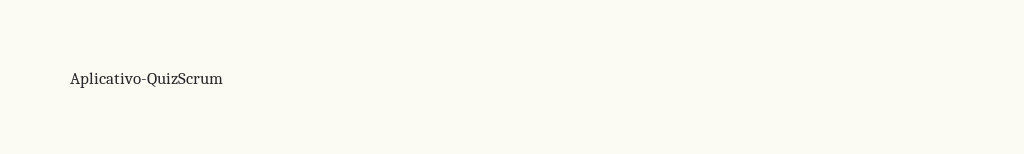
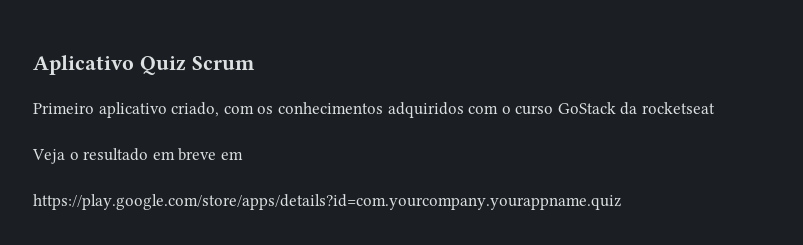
[70,72,223,88] Aplicativo-QuizScrum -> [33,55,255,75] [33,102,716,118] [32,148,243,164] [33,194,621,210] Aplicativo Quiz Scrum // Primeiro aplicativo criado, com os conhecimentos adquiridos com o curso GoStack da rocketseat // Veja o resultado em breve em // https://play.google.com/store/apps/details?id=com.yourcompany.yourappname.quiz

